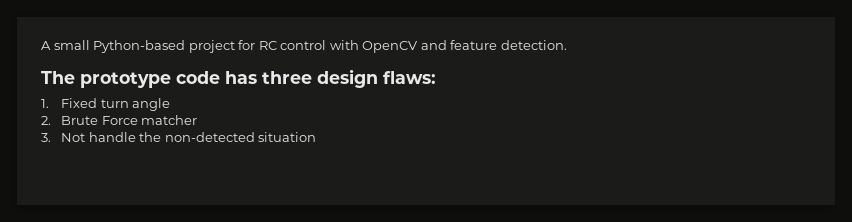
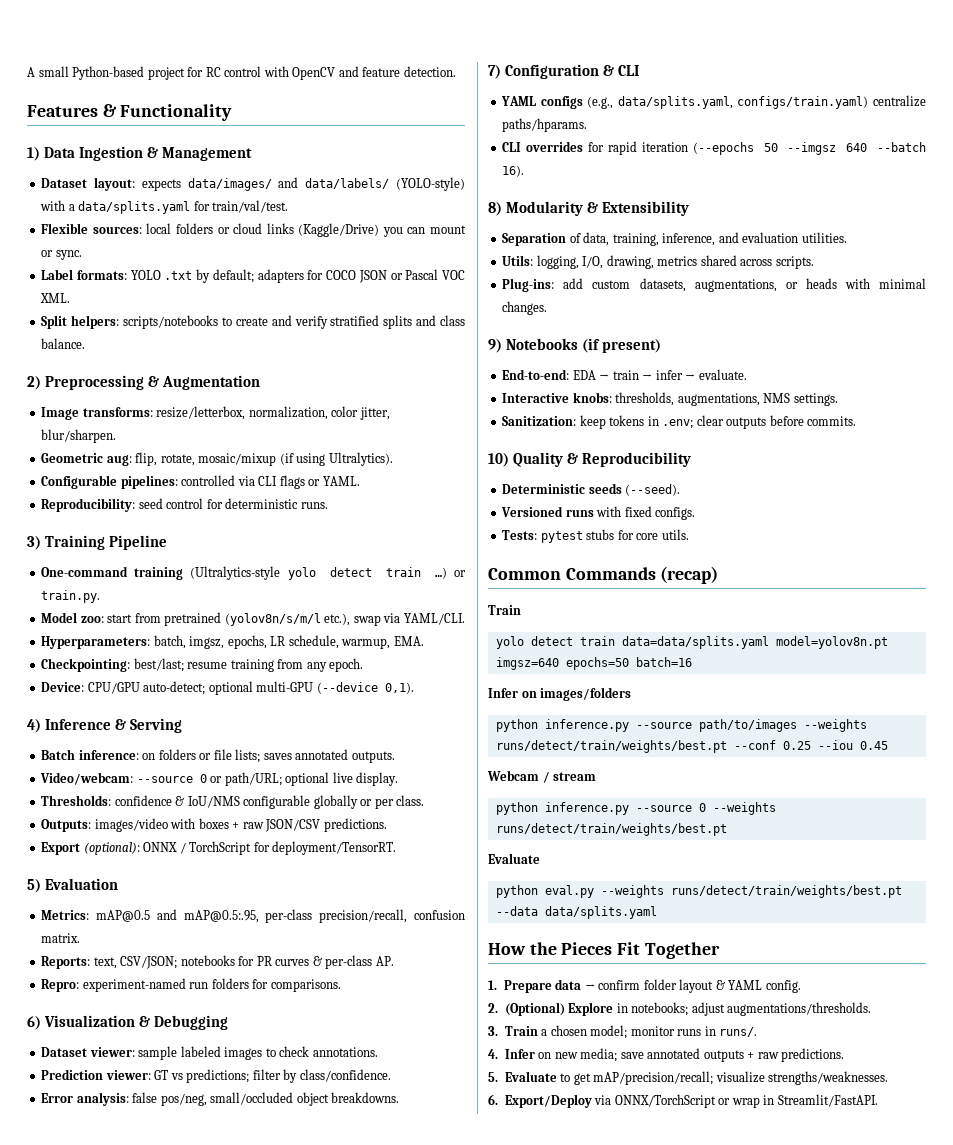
[41,69,436,88] [41,98,171,111] [41,115,198,125] [41,132,317,142] The prototype code has three design flaws: // 1. Fixed turn angle // 2. Brute Force matcher // 3. Not handle the non-detected situation -> [27,104,233,121] [27,146,253,161] [41,177,465,191] [40,200,289,214] [41,223,466,237] [41,250,82,260] [41,269,466,283] [40,293,71,303] [41,315,465,329] [41,338,86,349] [27,375,261,390] [41,406,390,420] [41,429,117,443] [41,452,393,466] [41,475,360,489] [41,498,328,512] [27,535,168,550] [41,566,467,580] [41,590,101,603] [41,612,465,626] [41,635,424,649] [41,658,364,672] [41,681,414,695] [27,718,183,733] [41,749,395,763] [40,772,399,786] [41,795,425,809] [41,818,387,832] [41,841,397,855] [27,878,119,893] [41,909,465,923] [41,933,81,943] [41,955,394,969] [41,978,341,992] [27,1015,229,1030] [41,1046,378,1060] [41,1069,391,1083] [41,1092,400,1106] [488,64,640,79] [501,95,926,109] [502,118,588,132] [502,141,926,155] [502,165,525,177] [488,201,690,216] [502,232,847,246] [502,255,814,269] [502,278,926,292] [502,301,548,315] [488,338,662,353] [502,369,747,380] [502,392,838,406] [502,415,857,429] [488,452,692,467] [502,483,681,496] [501,506,696,520] [502,529,689,543] [488,566,719,584] [488,605,521,615] [495,636,888,649] [495,657,692,670] [488,687,632,701] [495,719,867,732] [495,740,888,753] [487,770,597,783] [495,802,776,815] [495,823,727,836] [488,853,540,864] [495,885,902,898] [495,906,657,919] [488,942,720,959] [488,979,801,993] [488,1002,872,1016] [488,1025,758,1039] [488,1048,845,1062] [488,1071,889,1085] [488,1094,878,1108] Features & Functionality // 1) Data Ingestion & Management // Dataset layout: expects data/images/ and data/labels/ (YOLO-style) with a data/splits.yaml for train/val/test. // Flexible sources: local folders or cloud links (Kaggle/Drive) you can mount or sync. // Label formats: YOLO .txt by default; adapters for COCO JSON or Pascal VOC XML. // Split helpers: scripts/notebooks to create and verify stratified splits and class balance. // 2) Preprocessing & Augmentation // Image transforms: resize/letterbox, normalization, color jitter, blur/sharpen. // Geometric aug: flip, rotate, mosaic/mixup (if using Ultralytics). // Configurable pipelines: controlled via CLI flags or YAML. // Reproducibility: seed control for deterministic runs. // 3) Training Pipeline // One-command training (Ultralytics-style yolo detect train …) or train.py. // Model zoo: start from pretrained (yolov8n/s/m/l etc.), swap via YAML/CLI. // Hyperparameters: batch, imgsz, epochs, LR schedule, warmup, EMA. // Checkpointing: best/last; resume training from any epoch. // Device: CPU/GPU auto-detect; optional multi-GPU (--device 0,1). // 4) Inference & Serving // Batch inference: on folders or file lists; saves annotated outputs. // Video/webcam: --source 0 or path/URL; optional live display. // Thresholds: confidence & IoU/NMS configurable globally or per class. // Outputs: images/video with boxes + raw JSON/CSV predictions. // Export (optional): ONNX / TorchScript for deployment/TensorRT. // 5) Evaluation // Metrics: mAP@0.5 and mAP@0.5:.95, per-class precision/recall, confusion matrix. // Reports: text, CSV/JSON; notebooks for PR curves & per-class AP. // Repro: experiment-named run folders for comparisons. // 6) Visualization & Debugging // Dataset viewer: sample labeled images to check annotations. // Prediction viewer: GT vs predictions; filter by class/confidence. // Error analysis: false pos/neg, small/occluded object breakdowns. // 7) Configuration & CLI // YAML configs (e.g., data/splits.yaml, configs/train.yaml) centralize paths/hparams. // CLI overrides for rapid iteration (--epochs 50 --imgsz 640 --batch 16). // 8) Modularity & Extensibility // Separation of data, training, inference, and evaluation utilities. // Utils: logging, I/O, drawing, metrics shared across scripts. // Plug-ins: add custom datasets, augmentations, or heads with minimal changes. // 9) Notebooks (if present) // End-to-end: EDA → train → infer → evaluate. // Interactive knobs: thresholds, augmentations, NMS settings. // Sanitization: keep tokens in .env; clear outputs before commits. // 10) Quality & Reproducibility // Deterministic seeds (--seed). // Versioned runs with fixed configs. // Tests: pytest stubs for core utils. // Common Commands (recap) // Train // yolo detect train data=data/splits.yaml model=yolov8n.pt imgsz=640 epochs=50 batch=16 // Infer on images/folders // python inference.py --source path/to/images --weights runs/detect/train/weights/best.pt --conf 0.25 --iou 0.45 // Webcam / stream // python inference.py --source 0 --weights runs/detect/train/weights/best.pt // Evaluate // python eval.py --weights runs/detect/train/weights/best.pt --data data/splits.yaml // How the Pieces Fit Together // 1. Prepare data → confirm folder layout & YAML config. // 2. (Optional) Explore in notebooks; adjust augmentations/thresholds. // 3. Train a chosen model; monitor runs in runs/. // 4. Infer on new media; save annotated outputs + raw predictions. // 5. Evaluate to get mAP/precision/recall; visualize strengths/weaknesses. // 6. Export/Deploy via ONNX/TorchScript or wrap in Streamlit/FastAPI.

